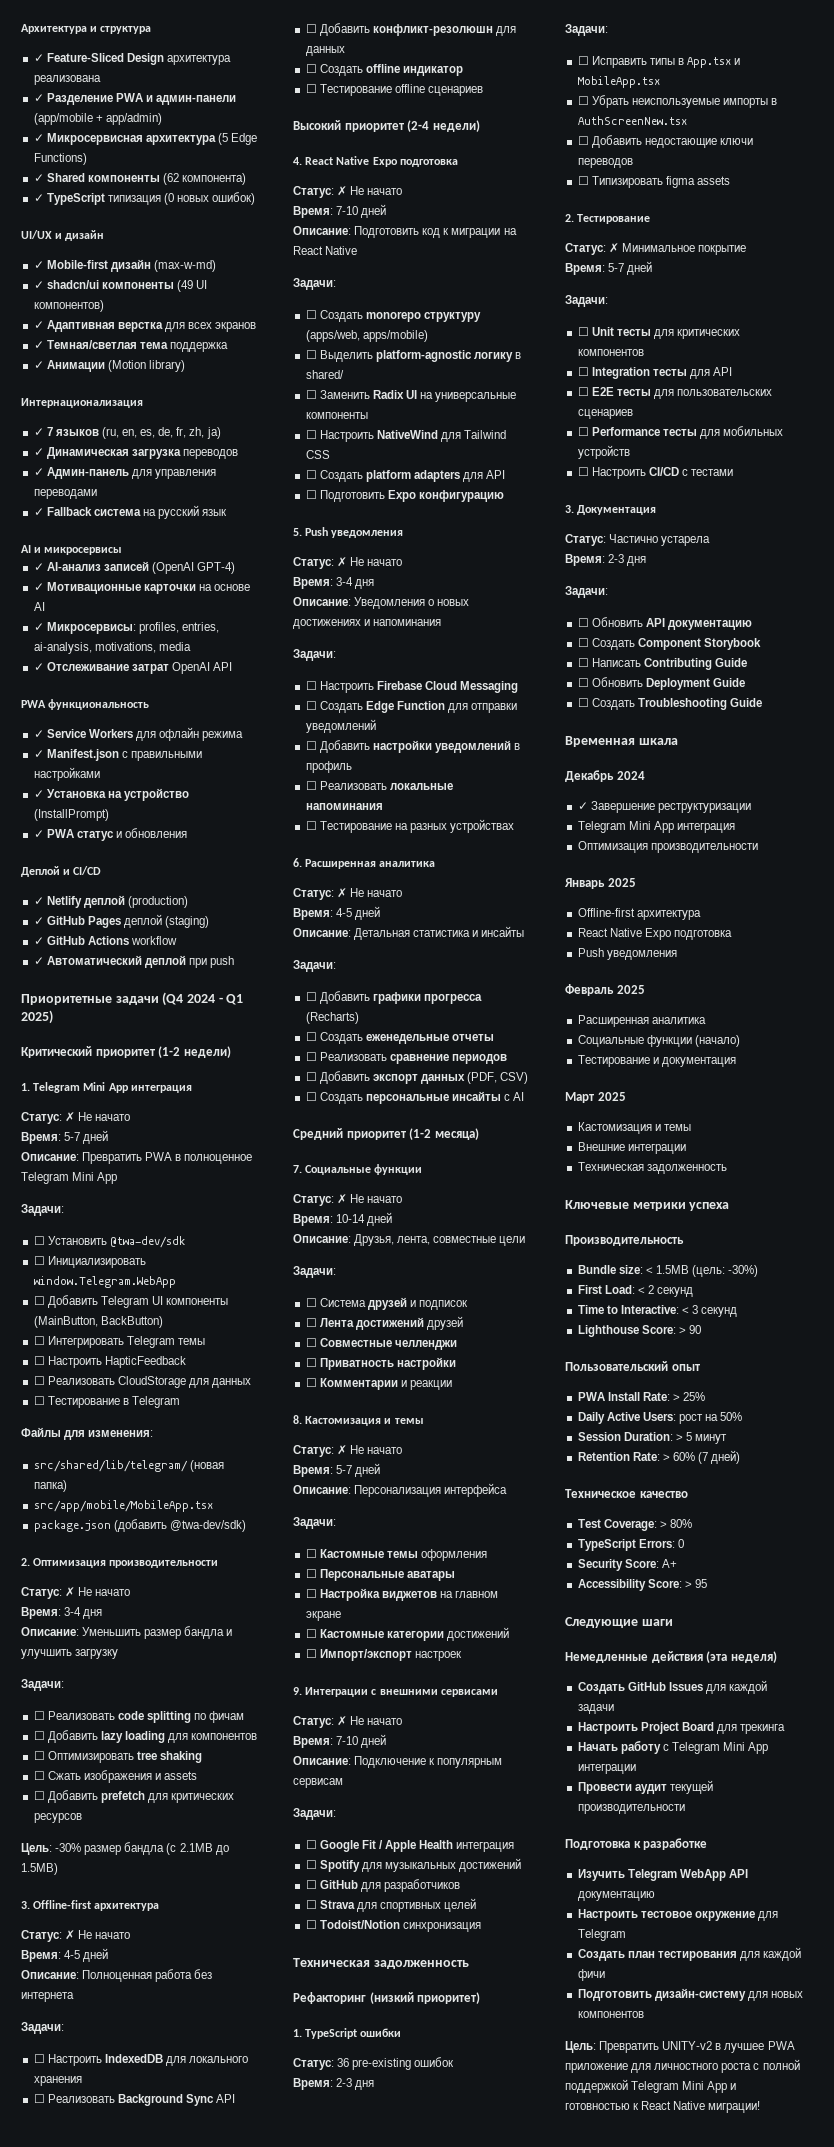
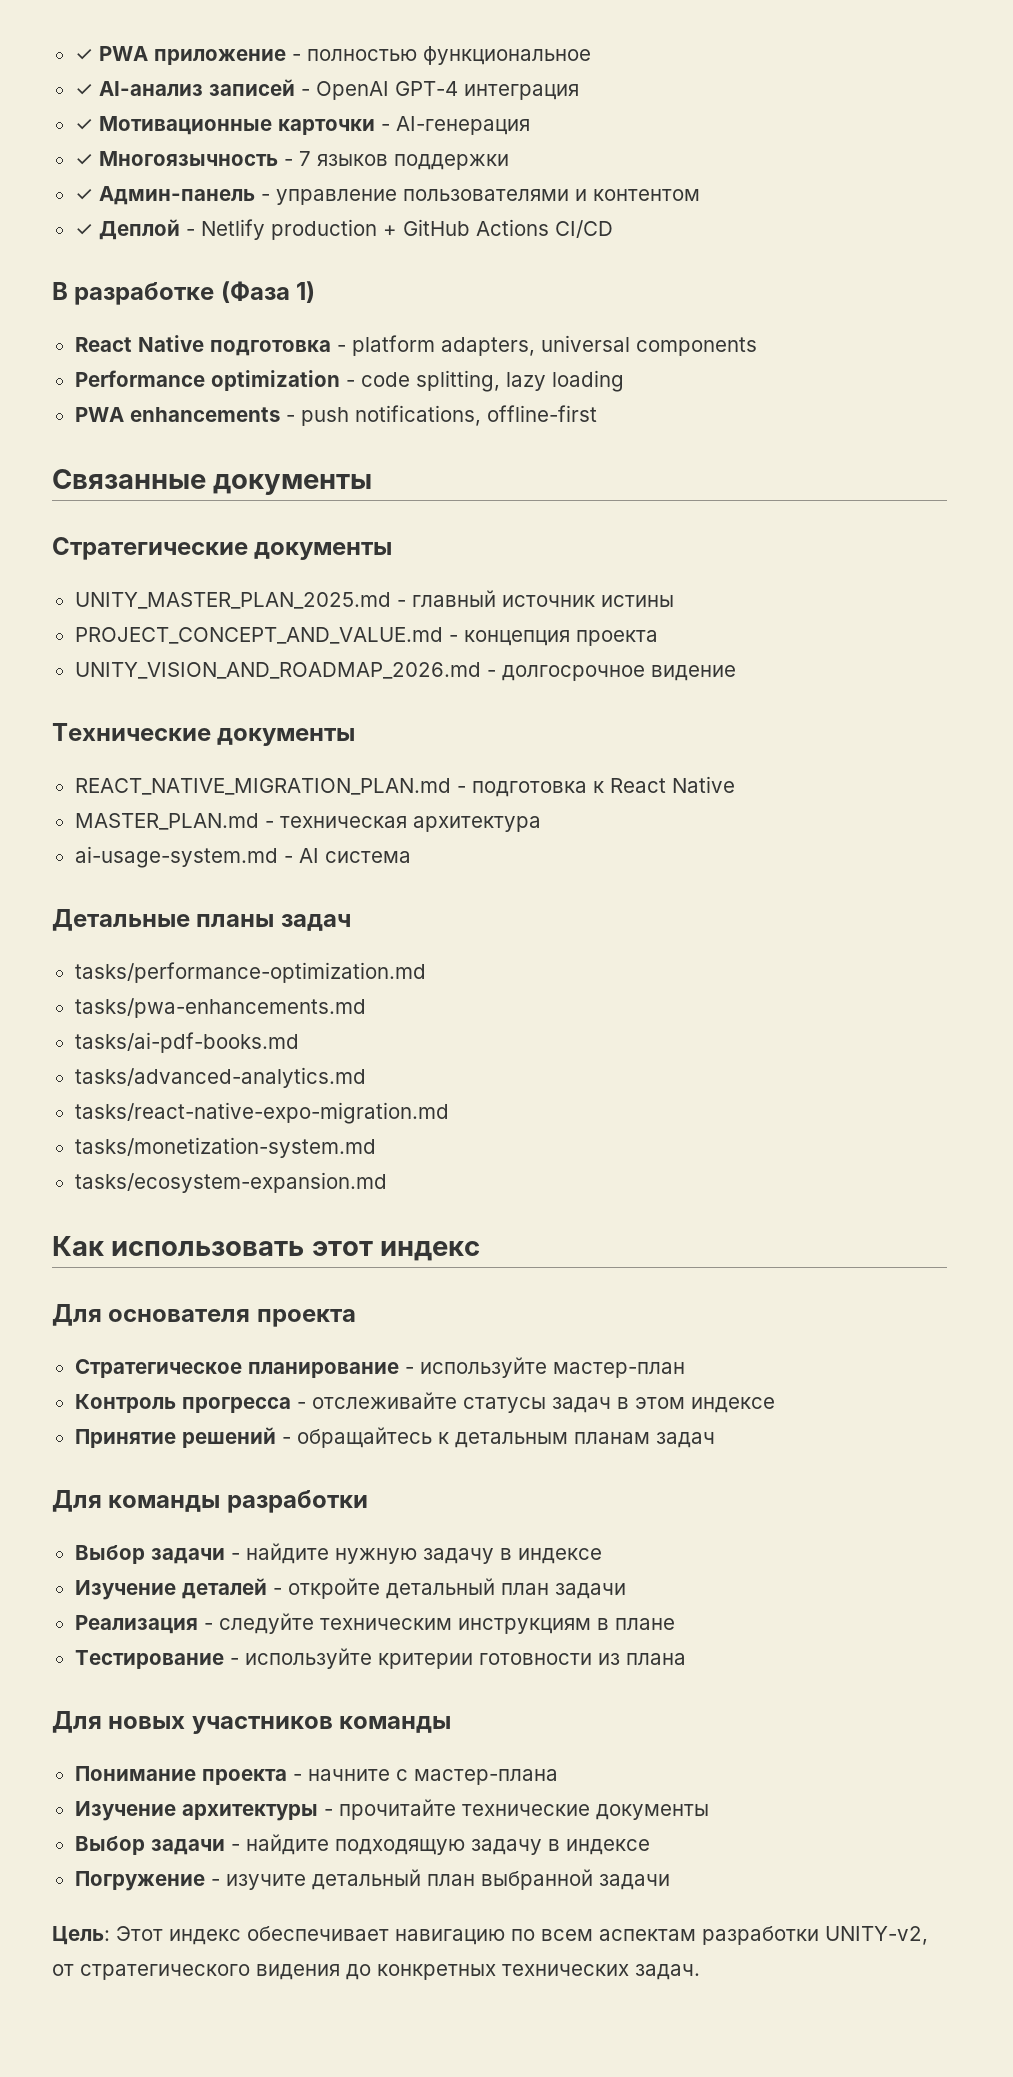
[21,24,152,34] [33,53,231,65] [33,75,101,85] [33,93,237,105] [33,113,162,125] [33,133,258,145] [33,153,87,165] [33,173,247,185] [33,192,256,205] [21,230,105,241] [33,259,216,272] [33,280,208,292] [33,300,104,312] [33,320,257,332] [33,340,228,352] [33,360,185,372] [21,398,143,408] [33,427,221,439] [33,447,238,459] [33,467,216,479] [33,489,97,499] [33,505,228,519] [21,545,123,555] Архитектура и структура // ✓ Feature-Sliced Design архитектура реализована // ✓ Разделение PWA и админ-панели (app/mobile + app/admin) // ✓ Микросервисная архитектура (5 Edge Functions) // ✓ Shared компоненты (62 компонента) // ✓ TypeScript типизация (0 новых ошибок) // UI/UX и дизайн // ✓ Mobile-first дизайн (max-w-md) // ✓ shadcn/ui компоненты (49 UI компонентов) // ✓ Адаптивная верстка для всех экранов // ✓ Темная/светлая тема поддержка // ✓ Анимации (Motion library) // Интернационализация // ✓ 7 языков (ru, en, es, de, fr, zh, ja) // ✓ Динамическая загрузка переводов // ✓ Админ-панель для управления переводами // ✓ Fallback система на русский язык // AI и микросервисы -> [74,46,591,65] ✓ PWA приложение - полностью функциональное
[151,562,236,574] (OpenAI GPT-4) -> [300,81,579,100] - OpenAI GPT-4 интеграция
[198,584,251,591] [33,602,45,611] [33,622,219,634] [33,642,191,654] [33,662,233,674] [21,699,150,710] [33,727,244,741] [33,749,202,761] [33,767,100,781] [33,788,189,801] [33,809,109,821] [33,828,188,841] [21,866,102,877] [33,895,188,908] [33,914,210,928] [33,936,177,945] [33,955,235,968] [21,992,244,1006] [21,1010,53,1024] [21,1046,231,1058] [21,1082,192,1093] [21,1112,131,1124] [21,1130,109,1144] [21,1152,253,1164] [21,1172,118,1184] [21,1204,64,1216] [33,1236,185,1248] [33,1256,146,1268] [33,1276,176,1288] [33,1295,229,1308] [33,1316,163,1328] [33,1336,205,1348] [33,1356,186,1368] [33,1376,252,1388] [33,1396,180,1408] [21,1427,154,1440] [33,1460,224,1472] [33,1480,67,1492] [33,1500,213,1512] [33,1519,246,1532] [21,1558,219,1568] [21,1587,131,1599] [21,1607,103,1619] [21,1626,233,1639] [21,1649,119,1659] [21,1679,64,1691] [33,1711,245,1723] [33,1730,258,1743] [33,1751,202,1763] [33,1770,198,1783] [33,1790,235,1803] [33,1813,82,1823] [21,1842,229,1855] [21,1863,58,1875] [21,1900,160,1911] [21,1930,131,1942] [21,1948,109,1962] [21,1969,213,1982] [21,1992,74,2002] [21,2022,64,2034] [33,2054,249,2066] [33,2076,82,2086] [33,2094,236,2106] [305,23,516,36] [305,46,345,56] [305,64,463,76] [305,84,483,96] [293,120,480,132] [293,156,458,167] [293,186,403,198] [293,204,387,218] [293,226,517,238] [293,246,358,255] [293,278,336,290] [305,310,481,322] [305,330,428,342] [305,350,522,362] [305,370,344,379] [305,390,517,402] [305,412,368,419] [305,430,507,442] [305,450,330,459] [305,470,506,482] [305,490,504,502] [293,527,404,538] [293,557,403,569] [293,577,375,589] [293,597,470,609] [293,619,442,629] [293,649,336,661] [305,681,519,693] [305,701,518,713] [305,719,376,733] [305,740,521,753] [305,761,352,773] [305,781,453,790] [305,803,383,810] [305,819,515,833] [293,858,436,869] [293,888,403,900] [293,906,381,920] [293,926,525,940] [293,960,336,972] [305,991,482,1004] [305,1012,359,1024] [305,1032,494,1044] [305,1052,507,1064] [305,1071,529,1084] [305,1091,525,1104] [293,1128,479,1140] [293,1164,423,1175] [293,1194,403,1206] [293,1212,393,1226] [293,1234,526,1246] [293,1266,336,1278] [305,1297,469,1310] [305,1316,463,1330] [305,1338,457,1350] [305,1357,456,1370] [305,1378,452,1390] [293,1415,424,1426] [293,1445,403,1457] [293,1463,381,1477] [293,1483,508,1497] [293,1517,336,1529] [305,1549,487,1561] [305,1569,455,1581] [305,1588,499,1601] [305,1611,341,1621] [305,1627,509,1641] [305,1649,462,1661] [293,1687,498,1697] [293,1716,403,1728] [293,1734,387,1748] [293,1756,503,1768] [293,1778,343,1788] [293,1808,336,1820] [305,1840,515,1852] [305,1858,522,1872] [305,1879,460,1892] [305,1898,477,1912] [305,1920,481,1932] [293,1958,469,1969] [293,1992,481,2004] [293,2028,402,2039] [293,2057,455,2070] [293,2078,375,2090] [565,24,608,36] [577,56,741,68] [577,76,660,88] [577,95,778,108] [577,116,687,125] [577,135,753,148] [577,158,633,168] [577,176,730,188] [565,214,651,224] [565,243,747,255] [565,261,653,275] [565,295,608,307] [577,327,741,339] [577,349,644,356] [577,367,733,379] [577,387,773,399] [577,409,633,419] [577,426,784,439] [577,445,630,459] [577,467,734,479] [565,505,657,515] [565,534,711,546] [565,554,647,566] [565,586,608,598] [577,617,752,630] [577,638,761,650] [577,658,747,670] [577,677,745,690] [577,698,762,710] [565,736,678,747] [565,770,645,782] [577,801,751,813] [577,821,735,833] [577,841,758,853] [564,878,636,889] [577,908,701,920] [577,928,732,940] [577,948,677,960] [565,984,645,996] [577,1015,706,1027] [577,1035,740,1047] [577,1055,736,1067] [565,1092,626,1103] [577,1122,691,1134] [577,1142,686,1154] [577,1162,727,1174] [565,1200,730,1211] [565,1235,684,1246] [577,1265,759,1277] [577,1285,694,1297] [577,1305,738,1317] [577,1325,701,1337] [565,1361,700,1371] [577,1392,706,1401] [577,1412,743,1424] [577,1432,728,1444] [577,1450,741,1464] [565,1489,688,1498] [577,1519,692,1531] [577,1539,684,1551] [577,1559,677,1571] [577,1579,707,1591] [565,1617,673,1628] [565,1651,777,1663] [577,1680,768,1694] [577,1704,614,1714] [577,1722,786,1734] [577,1740,769,1754] [577,1764,636,1774] [577,1780,713,1794] [577,1804,685,1814] [565,1838,708,1850] [577,1869,748,1881] [577,1891,655,1901] [577,1909,778,1921] [577,1929,626,1941] [577,1947,802,1961] [577,1969,605,1981] [577,1988,803,2001] [577,2011,644,2018] [565,2041,795,2053] [565,2059,800,2073] [565,2079,737,2093] [565,2101,761,2113] на основе AI // ✓ Микросервисы: profiles, entries, ai-analysis, motivations, media // ✓ Отслеживание затрат OpenAI API // PWA функциональность // ✓ Service Workers для офлайн режима // ✓ Manifest.json с правильными настройками // ✓ Установка на устройство (InstallPrompt) // ✓ PWA статус и обновления // Деплой и CI/CD // ✓ Netlify деплой (production) // ✓ GitHub Pages деплой (staging) // ✓ GitHub Actions workflow // ✓ Автоматический деплой при push // Приоритетные задачи (Q4 2024 - Q1 2025) // Критический приоритет (1-2 недели) // 1. Telegram Mini App интеграция // Статус: ✗ Не начато // Время: 5-7 дней // Описание: Превратить PWA в полноценное Telegram Mini App // Задачи: // ☐ Установить @twa-dev/sdk // ☐ Инициализировать window.Telegram.WebApp // ☐ Добавить Telegram UI компоненты (MainButton, BackButton) // ☐ Интегрировать Telegram темы // ☐ Настроить HapticFeedback // ☐ Реализовать CloudStorage для данных // ☐ Тестирование в Telegram // Файлы для изменения: // src/shared/lib/telegram/ (новая папка) // src/app/mobile/MobileApp.tsx // package.json (добавить @twa-dev/sdk) // 2. Оптимизация производительности // Статус: ✗ Не начато // Время: 3-4 дня // Описание: Уменьшить размер бандла и улучшить загрузку // Задачи: // ☐ Реализовать code splitting по фичам // ☐ Добавить lazy loading для компонентов // ☐ Оптимизировать tree shaking // ☐ Сжать изображения и assets // ☐ Добавить prefetch для критических ресурсов // Цель: -30% размер бандла (с 2.1MB до 1.5MB) // 3. Offline-first архитектура // Статус: ✗ Не начато // Время: 4-5 дней // Описание: Полноценная работа без интернета // Задачи: // ☐ Настроить IndexedDB для локального хранения // ☐ Реализовать Background Sync API // ☐ Добавить конфликт-резолюшн для данных // ☐ Создать offline индикатор // ☐ Тестирование offline сценариев // Высокий приоритет (2-4 недели) // 4. React Native Expo подготовка // Статус: ✗ Не начато // Время: 7-10 дней // Описание: Подготовить код к миграции на React Native // Задачи: // ☐ Создать monorepo структуру (apps/web, apps/mobile) // ☐ Выделить platform-agnostic логику в shared/ // ☐ Заменить Radix UI на универсальные компоненты // ☐ Настроить NativeWind для Tailwind CSS // ☐ Создать platform adapters для API // ☐ Подготовить Expo конфигурацию // 5. Push уведомления // Статус: ✗ Не начато // Время: 3-4 дня // Описание: Уведомления о новых достижениях и напоминания // Задачи: // ☐ Настроить Firebase Cloud Messaging // ☐ Создать Edge Function для отправки уведомлений // ☐ Добавить настройки уведомлений в профиль // ☐ Реализовать локальные напоминания // ☐ Тестирование на разных устройствах // 6. Расширенная аналитика // Статус: ✗ Не начато // Время: 4-5 дней // Описание: Детальная статистика и инсайты // Задачи: // ☐ Добавить графики прогресса (Recharts) // ☐ Создать еженедельные отчеты // ☐ Реализовать сравнение периодов // ☐ Добавить экспорт данных (PDF, CSV) // ☐ Создать персональные инсайты с AI // Средний приоритет (1-2 месяца) // 7. Социальные функции // Статус: ✗ Не начато // Время: 10-14 дней // Описание: Друзья, лента, совместные цели // Задачи: // ☐ Система друзей и подписок // ☐ Лента достижений друзей // ☐ Совместные челленджи // ☐ Приватность настройки // ☐ Комментарии и реакции // 8. Кастомизация и темы // Статус: ✗ Не начато // Время: 5-7 дней // Описание: Персонализация интерфейса // Задачи: // ☐ Кастомные темы оформления // ☐ Персональные аватары // ☐ Настройка виджетов на главном экране // ☐ Кастомные категории достижений // ☐ Импорт/экспорт настроек // 9. Интеграции с внешними сервисами // Статус: ✗ Не начато // Время: 7-10 дней // Описание: Подключение к популярным сервисам // Задачи: // ☐ Google Fit / Apple Health интеграция // ☐ Spotify для музыкальных достижений // ☐ GitHub для разработчиков // ☐ Strava для спортивных целей // ☐ Todoist/Notion синхронизация // Техническая задолженность // Рефакторинг (низкий приоритет) // 1. TypeScript ошибки // Статус: 36 pre-existing ошибок // Время: 2-3 дня // Задачи: // ☐ Исправить типы в App.tsx и MobileApp.tsx // ☐ Убрать неиспользуемые импорты в AuthScreenNew.tsx // ☐ Добавить недостающие ключи переводов // ☐ Типизировать figma assets // 2. Тестирование // Статус: ✗ Минимальное покрытие // Время: 5-7 дней // Задачи: // ☐ Unit тесты для критических компонентов // ☐ Integration тесты для API // ☐ E2E тесты для пользовательских сценариев // ☐ Performance тесты для мобильных устройств // ☐ Настроить CI/CD с тестами // 3. Документация // Статус: Частично устарела // Время: 2-3 дня // Задачи: // ☐ Обновить API документацию // ☐ Создать Component Storybook // ☐ Написать Contributing Guide // ☐ Обновить Deployment Guide // ☐ Создать Troubleshooting Guide // Временная шкала // Декабрь 2024 // ✓ Завершение реструктуризации // Telegram Mini App интеграция // Оптимизация производительности // Январь 2025 // Offline-first архитектура // React Native Expo подготовка // Push уведомления // Февраль 2025 // Расширенная аналитика // Социальные функции (начало) // Тестирование и документация // Март 2025 // Кастомизация и темы // Внешние интеграции // Техническая задолженность // Ключевые метрики успеха // Производительность // Bundle size: < 1.5MB (цель: -30%) // First Load: < 2 секунд // Time to Interactive: < 3 секунд // Lighthouse Score: > 90 // Пользовательский опыт // PWA Install Rate: > 25% // Daily Active Users: рост на 50% // Session Duration: > 5 минут // Retention Rate: > 60% (7 дней) // Техническое качество // Test Coverage: > 80% // TypeScript Errors: 0 // Security Score: A+ // Accessibility Score: > 95 // Следующие шаги // Немедленные действия (эта неделя) // Создать GitHub Issues для каждой задачи // Настроить Project Board для трекинга // Начать работу с Telegram Mini App интеграции // Провести аудит текущей производительности // Подготовка к разработке // Изучить Telegram WebApp API документацию // Настроить тестовое окружение для Telegram // Создать план тестирования для каждой фичи // Подготовить дизайн-систему для новых компонентов // Цель: Превратить UNITY-v2 в лучшее PWA приложение для личностного роста с полной поддержкой Telegram Mini App и готовностью к React Native миграции! -> [380,116,530,135] [74,151,509,170] [74,186,700,205] [74,219,613,240] [52,281,316,305] [74,335,757,356] [74,370,624,392] [74,405,597,426] [52,469,373,495] [52,537,393,560] [74,590,674,609] [74,627,658,646] [74,662,736,681] [52,723,356,746] [74,776,735,797] [74,813,541,832] [74,846,411,868] [52,909,351,931] [74,962,426,983] [74,998,366,1018] [74,1032,299,1053] [74,1067,366,1088] [74,1102,449,1124] [74,1137,376,1158] [74,1172,387,1193] [52,1236,481,1261] [52,1304,356,1327] [74,1357,685,1378] [74,1392,775,1413] [74,1427,715,1448] [52,1490,368,1513] [74,1543,602,1564] [74,1578,626,1600] [74,1613,675,1634] [74,1648,686,1669] [52,1711,452,1734] [74,1766,558,1785] [74,1799,709,1821] [74,1834,650,1855] [74,1869,670,1891] [52,1926,928,1945] [52,1964,700,1980] - AI-генерация // ✓ Многоязычность - 7 языков поддержки // ✓ Админ-панель - управление пользователями и контентом // ✓ Деплой - Netlify production + GitHub Actions CI/CD // В разработке (Фаза 1) // React Native подготовка - platform adapters, universal components // Performance optimization - code splitting, lazy loading // PWA enhancements - push notifications, offline-first // Связанные документы // Стратегические документы // UNITY_MASTER_PLAN_2025.md - главный источник истины // PROJECT_CONCEPT_AND_VALUE.md - концепция проекта // UNITY_VISION_AND_ROADMAP_2026.md - долгосрочное видение // Технические документы // REACT_NATIVE_MIGRATION_PLAN.md - подготовка к React Native // MASTER_PLAN.md - техническая архитектура // ai-usage-system.md - AI система // Детальные планы задач // tasks/performance-optimization.md // tasks/pwa-enhancements.md // tasks/ai-pdf-books.md // tasks/advanced-analytics.md // tasks/react-native-expo-migration.md // tasks/monetization-system.md // tasks/ecosystem-expansion.md // Как использовать этот индекс // Для основателя проекта // Стратегическое планирование - используйте мастер-план // Контроль прогресса - отслеживайте статусы задач в этом индексе // Принятие решений - обращайтесь к детальным планам задач // Для команды разработки // Выбор задачи - найдите нужную задачу в индексе // Изучение деталей - откройте детальный план задачи // Реализация - следуйте техническим инструкциям в плане // Тестирование - используйте критерии готовности из плана // Для новых участников команды // Понимание проекта - начните с мастер-плана // Изучение архитектуры - прочитайте технические документы // Выбор задачи - найдите подходящую задачу в индексе // Погружение - изучите детальный план выбранной задачи // Цель: Этот индекс обеспечивает навигацию по всем аспектам разработки UNITY-v2, от стратегического видения до конкретных технических задач.

